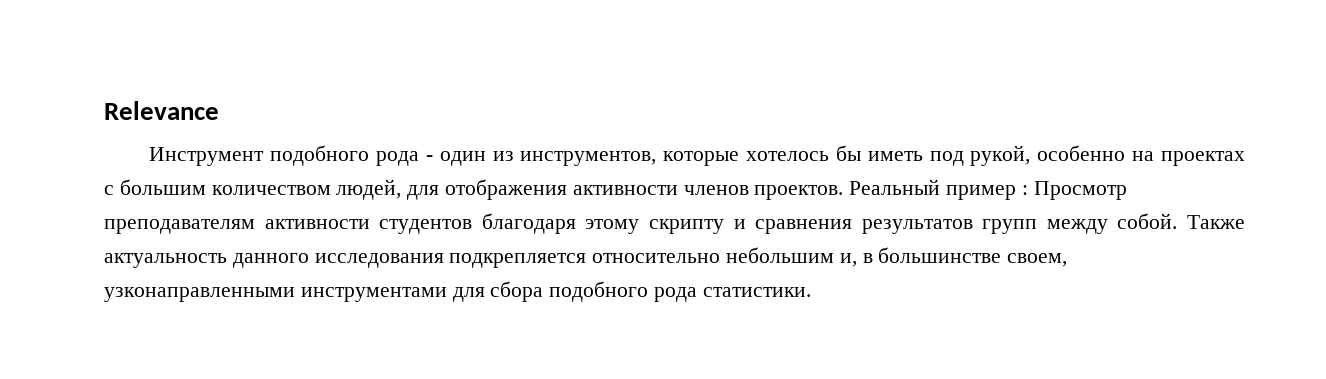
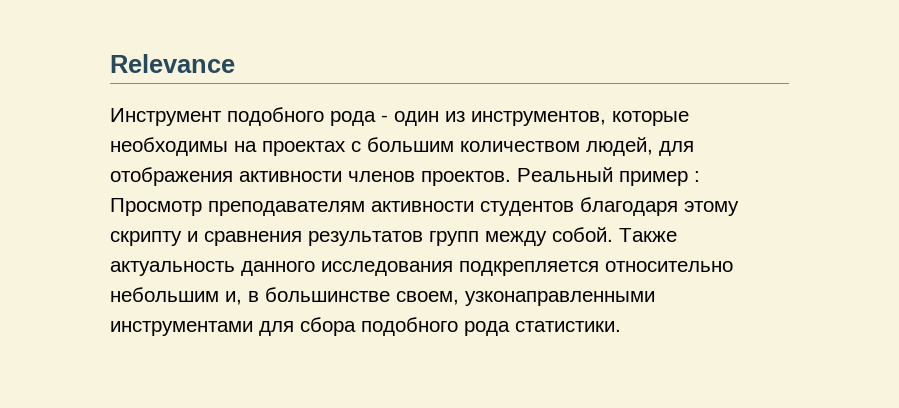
[746,145,1126,166] хотелось бы иметь под рукой, особенно -> [110,137,228,156] необходимы

